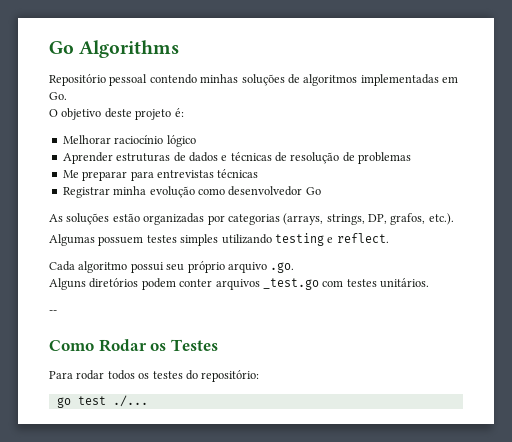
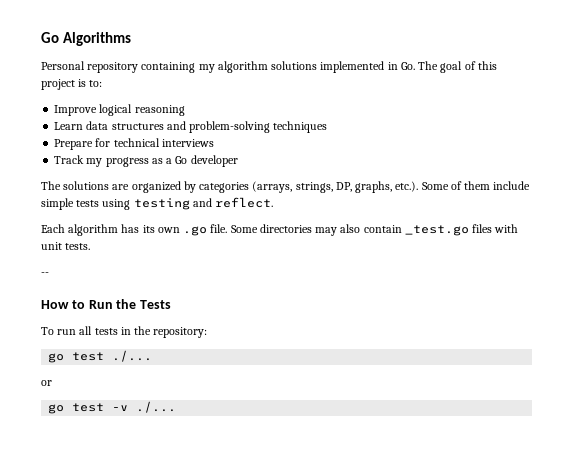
[49,74,458,86] [49,92,67,100] [49,108,184,120] [62,135,196,147] [62,152,412,164] [62,169,259,181] [62,186,321,198] [49,213,280,225] Repositório pessoal contendo minhas soluções de algoritmos implementadas em Go. // O objetivo deste projeto é: // Melhorar raciocínio lógico // Aprender estruturas de dados e técnicas de resolução de problemas // Me preparar para entrevistas técnicas // Registrar minha evolução como desenvolvedor Go // As soluções estão organizadas por categorias -> [41,61,497,73] [41,79,103,90] [54,104,185,116] [54,121,328,133] [54,138,214,150] [54,155,238,167] [41,181,250,193] Personal repository containing my algorithm solutions implemented in Go. The goal of this project is to: // Improve logical reasoning // Learn data structures and problem-solving techniques // Prepare for technical interviews // Track my progress as a Go developer // The solutions are organized by categories
[390,213,426,225] grafos, -> [355,181,393,193] graphs,
[49,233,389,246] [49,261,295,273] [49,278,429,290] [49,310,57,314] [49,339,218,352] [49,370,260,382] [56,396,106,408] // Algumas possuem testes simples utilizando testing e reflect. // Cada algoritmo possui seu próprio arquivo .go. // Alguns diretórios podem conter arquivos _test.go com testes unitários. // -- // Como Rodar os Testes // Para rodar todos os testes do repositório: // go test -> [421,181,531,190] [41,197,274,210] [41,224,519,236] [41,242,91,250] [41,272,49,276] [41,299,172,309] [41,326,208,338] [48,350,153,363] [41,380,52,386] [48,403,129,414] Some of them include simple tests using testing and reflect. // Each algorithm has its own .go file. Some directories may also contain _test.go files with unit tests. // -- // How to Run the Tests // To run all tests in the repository: // go test ./... // or // go test -v

